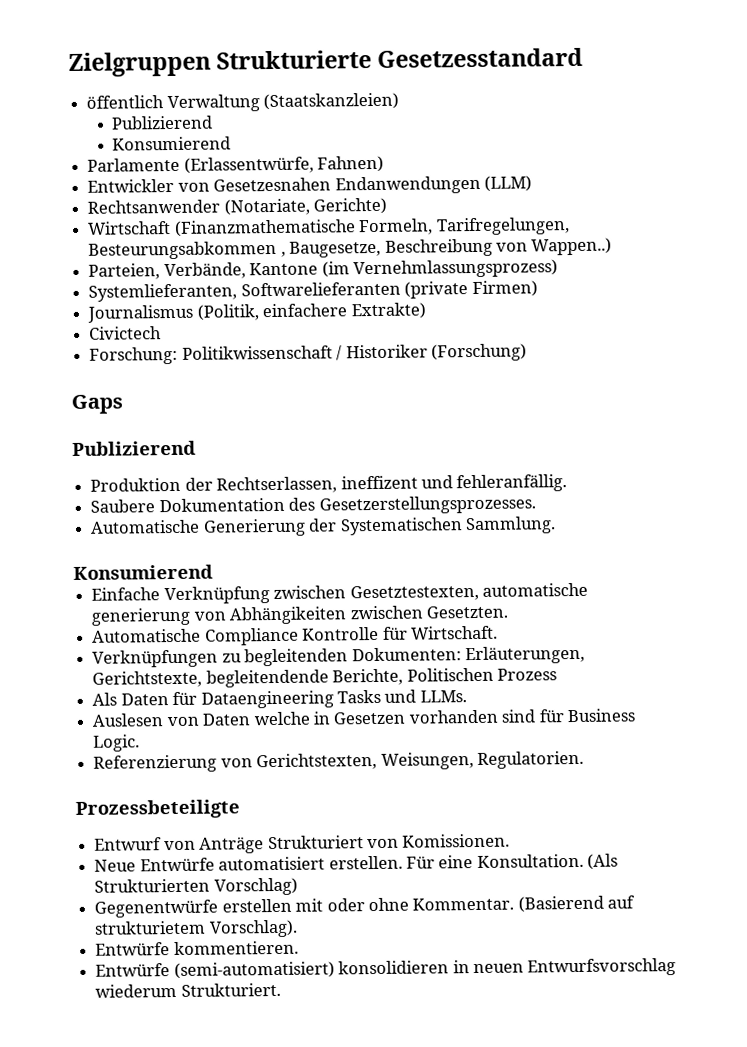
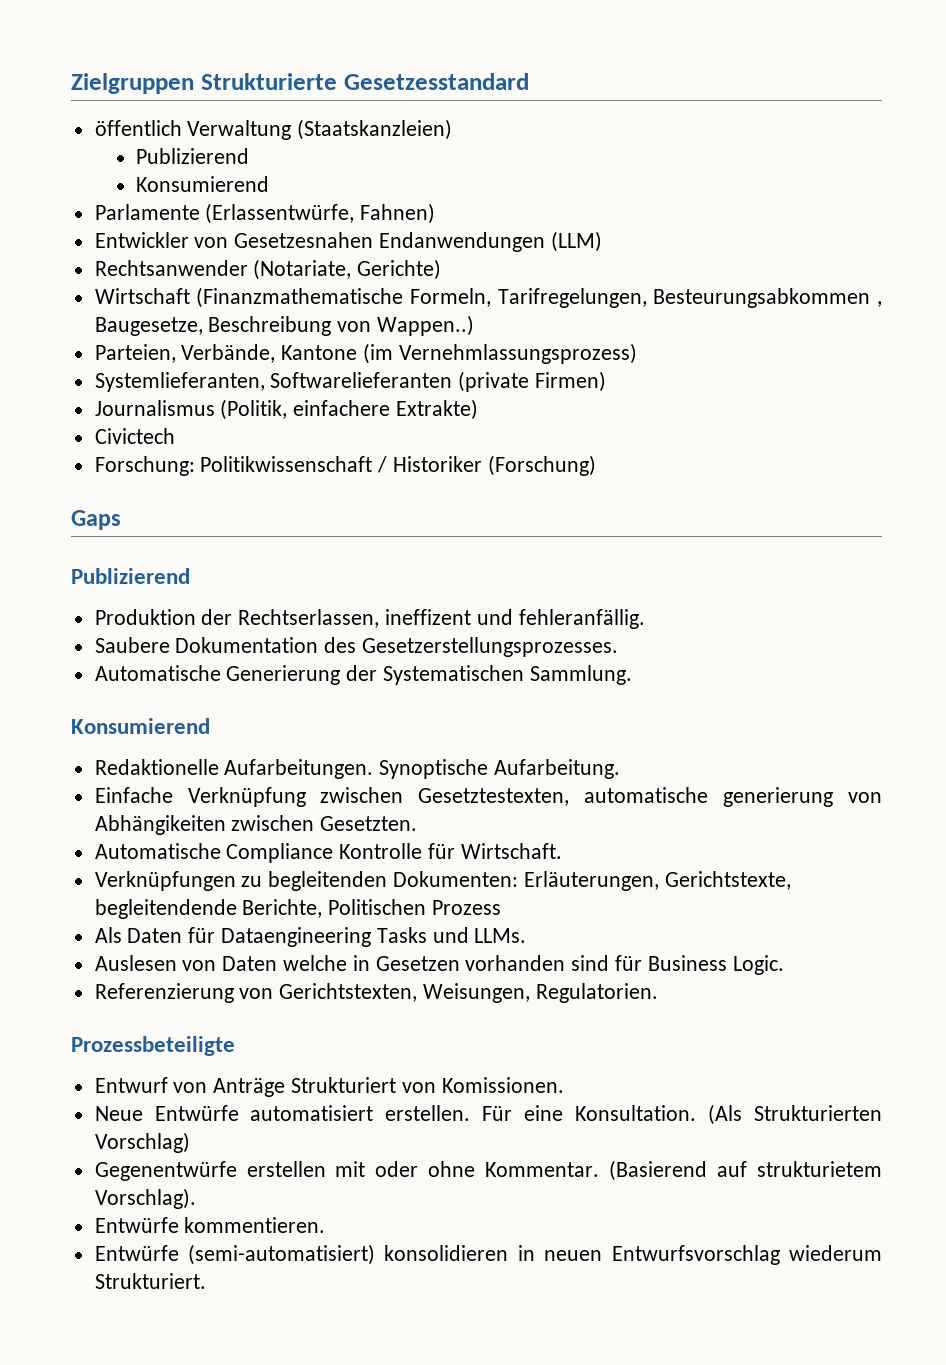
(213, 572) none -> [94,759,621,779] // Redaktionelle Aufarbeitungen. Synoptische Aufarbeitung.

